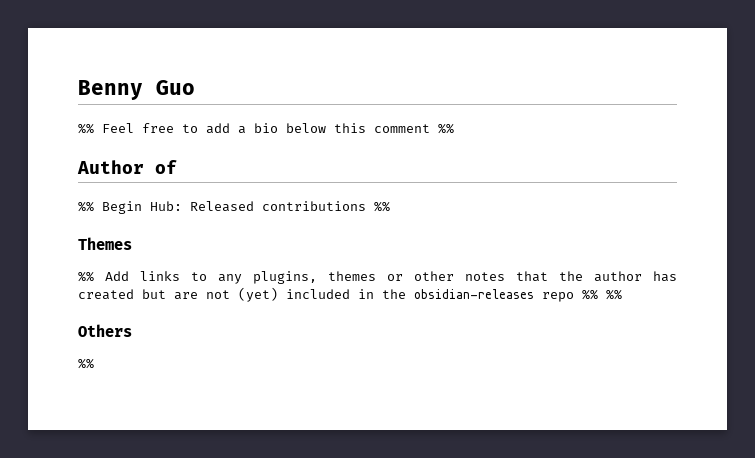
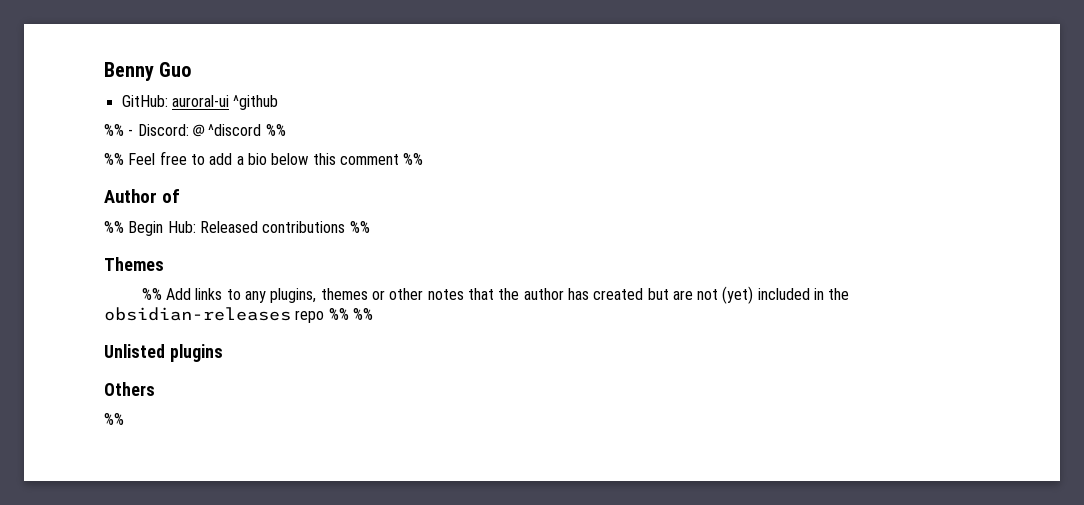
(195, 87) none -> [121,95,279,110] [104,124,286,137] // GitHub: auroral-ui ^github // %% - Discord: @ ^discord %%
(622, 294) none -> [104,344,223,362] // Unlisted plugins

